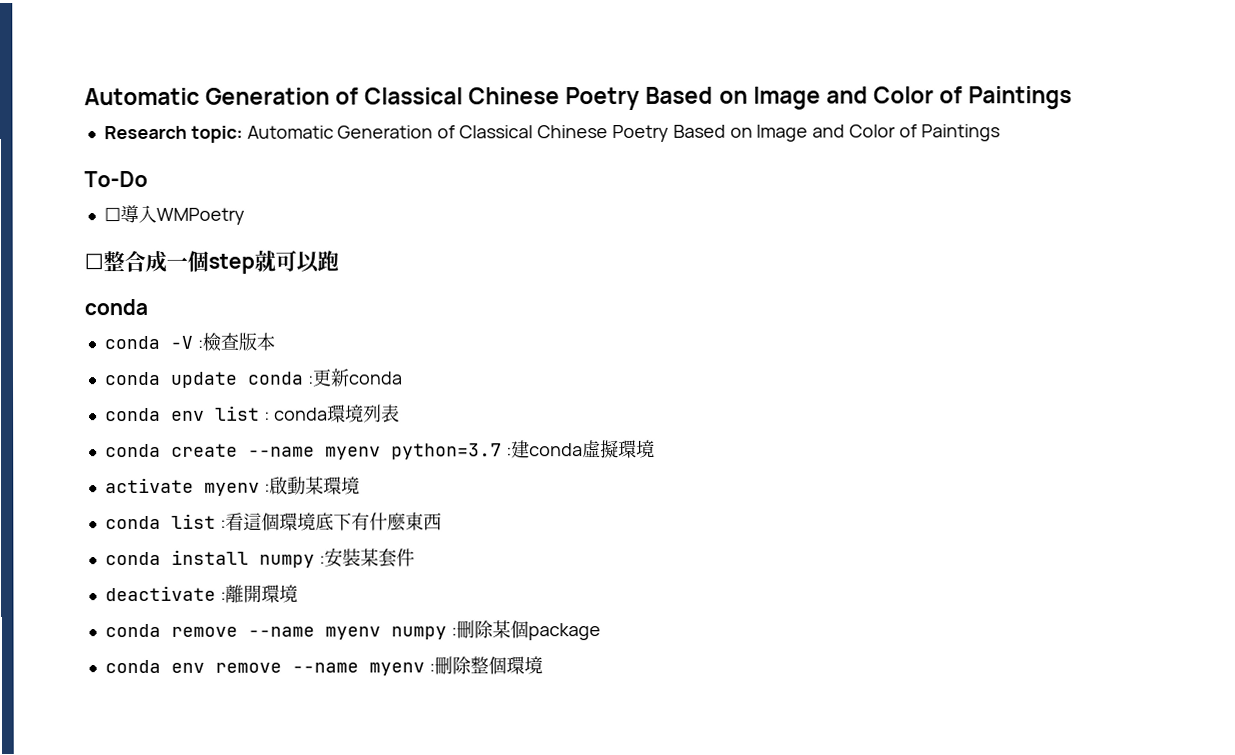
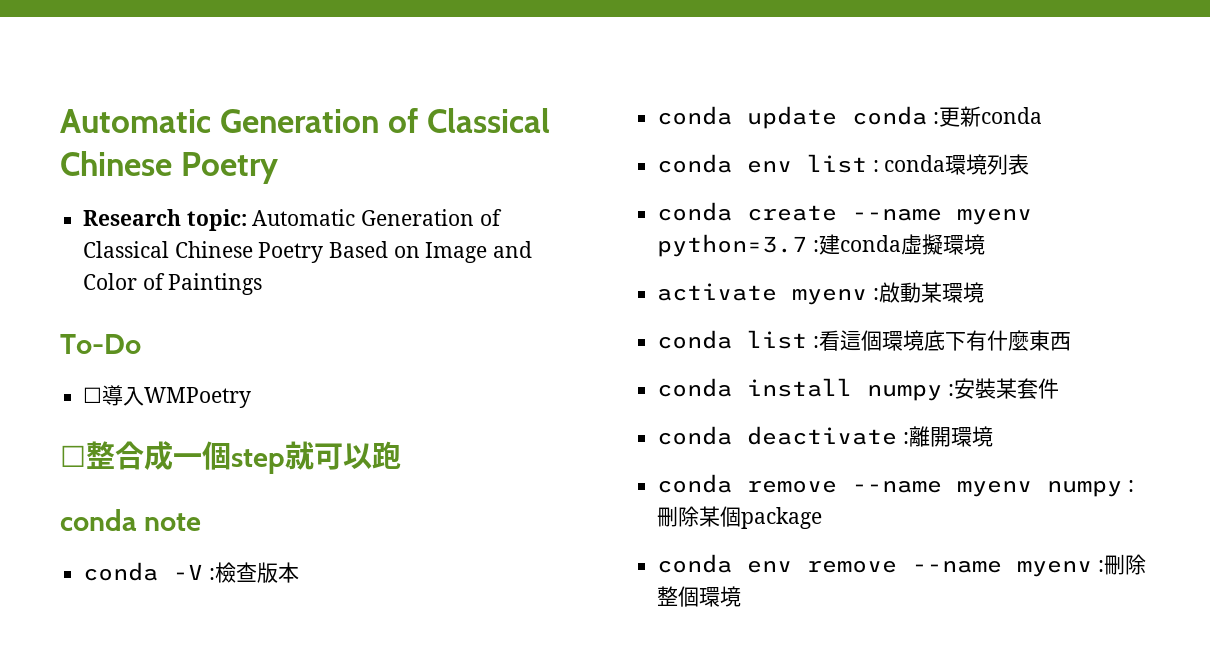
[84,86,1072,111] Automatic Generation of Classical Chinese Poetry Based on Image and Color of Paintings -> [60,108,551,133] [60,151,279,184] Automatic Generation of Classical Chinese Poetry
(148, 307) none -> [143,513,201,531] note
(415, 557) none -> [657,426,733,445] conda

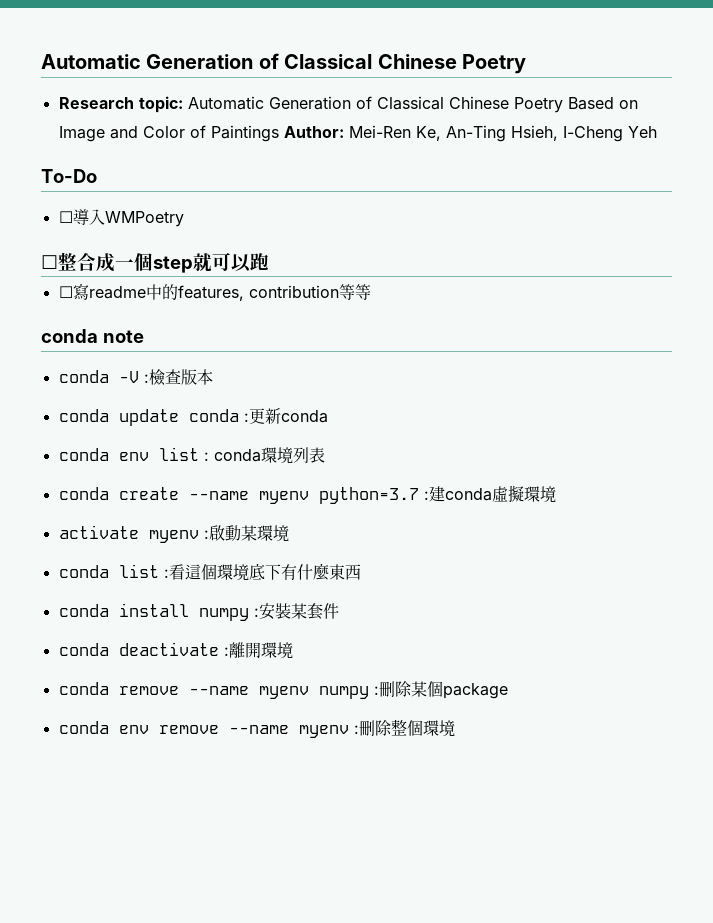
(263, 284) none -> [283,125,657,142] Author: Mei-Ren Ke, An-Ting Hsieh, I-Cheng Yeh
(401, 455) none -> [58,283,371,301] // ☐寫readme中的features, contribution等等

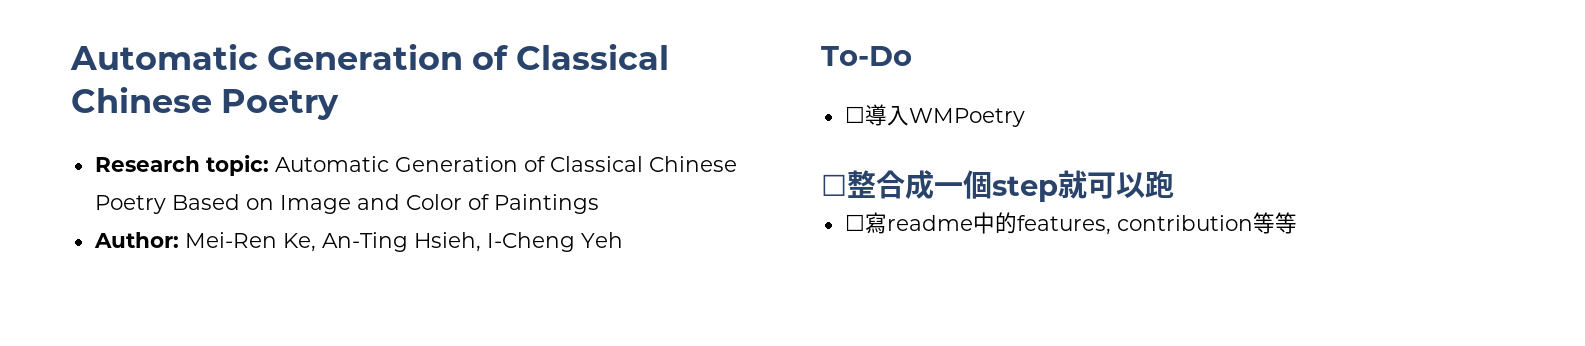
(279, 133) none -> (599, 204) //
[41,329,144,343] [58,369,213,386] [58,408,328,426] [58,447,325,464] [58,485,556,504] [58,525,289,543] [58,563,361,581] [58,603,339,621] [58,642,293,659] [58,681,508,699] [58,719,455,738] // conda note // conda -V :檢查版本 // conda update conda :更新conda // conda env list : conda環境列表 // conda create --name myenv python=3.7 :建conda虛擬環境 // activate myenv :啟動某環境 // conda list :看這個環境底下有什麼東西 // conda install numpy :安裝某套件 // conda deactivate :離開環境 // conda remove --name myenv numpy :刪除某個package // conda env remove --name myenv :刪除整個環境 -> (1297, 223) none

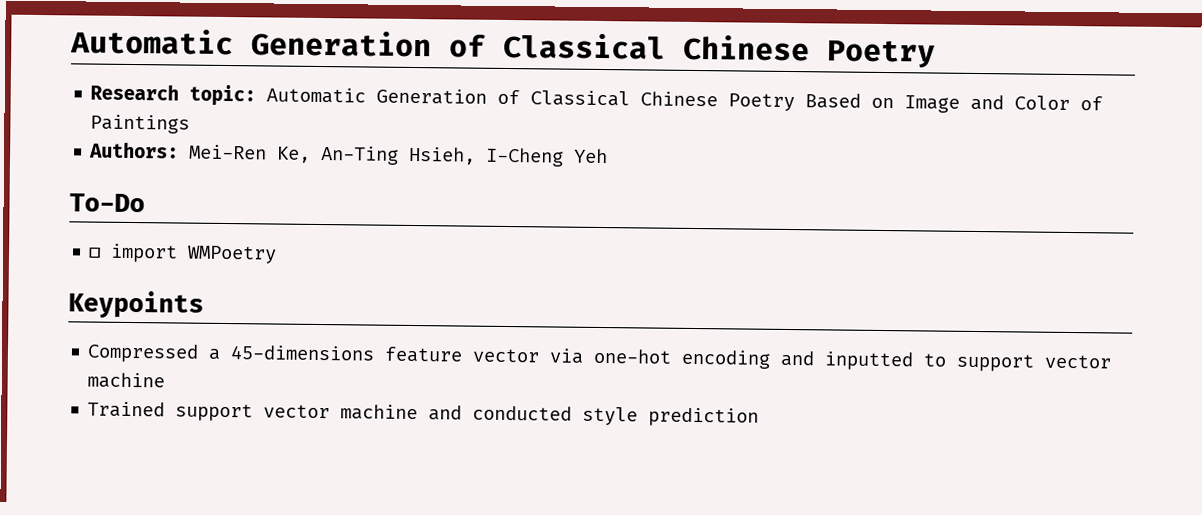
[93,232,179,248] Author: -> [89,141,180,159] Authors:
[864,104,909,126] 導入 -> [110,243,179,263] import
[821,170,1174,202] [844,212,1297,235] ☐整合成一個step就可以跑 // ☐寫readme中的features, contribution等等 -> [68,290,204,319] [87,343,1112,372] [87,372,166,389] [87,401,760,427] Keypoints // Compressed a 45-dimensions feature vector via one-hot encoding and inputted to support vector machine // Trained support vector machine and conducted style prediction

